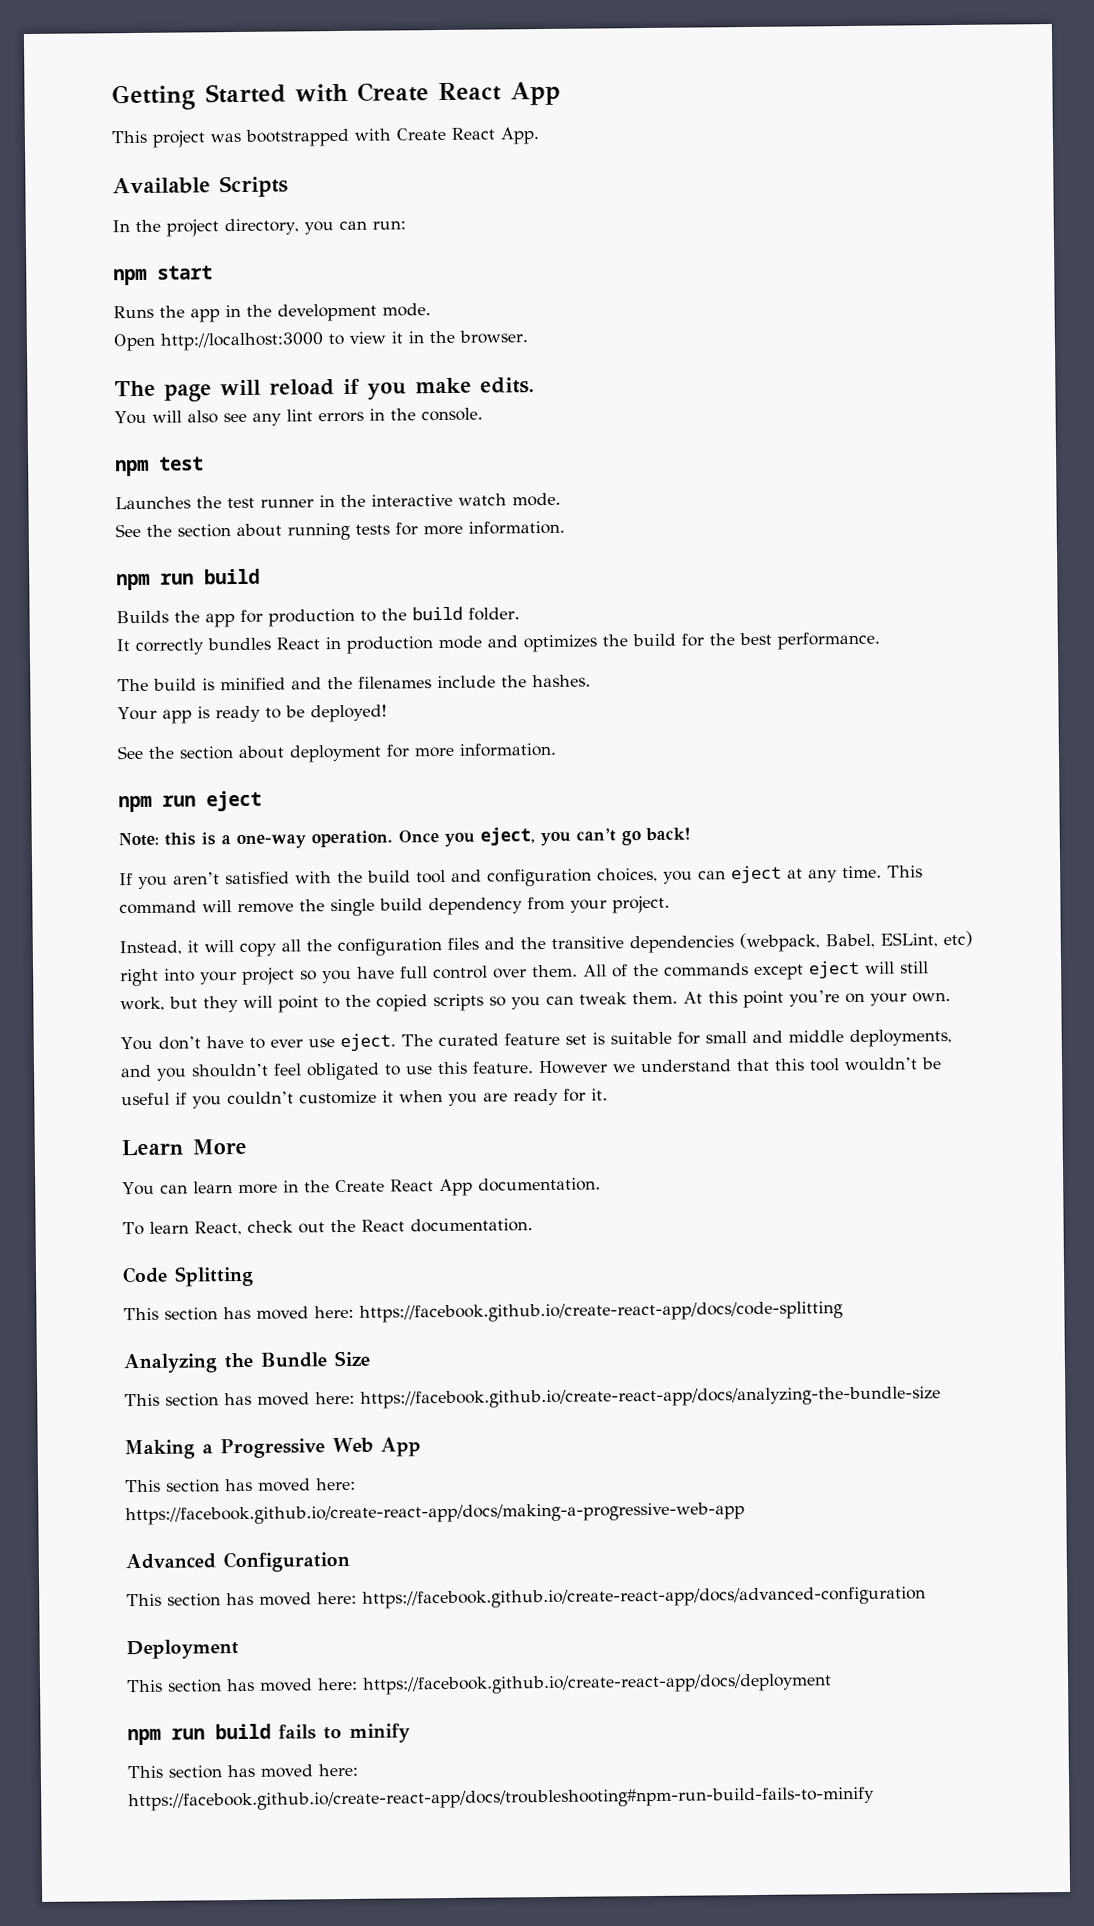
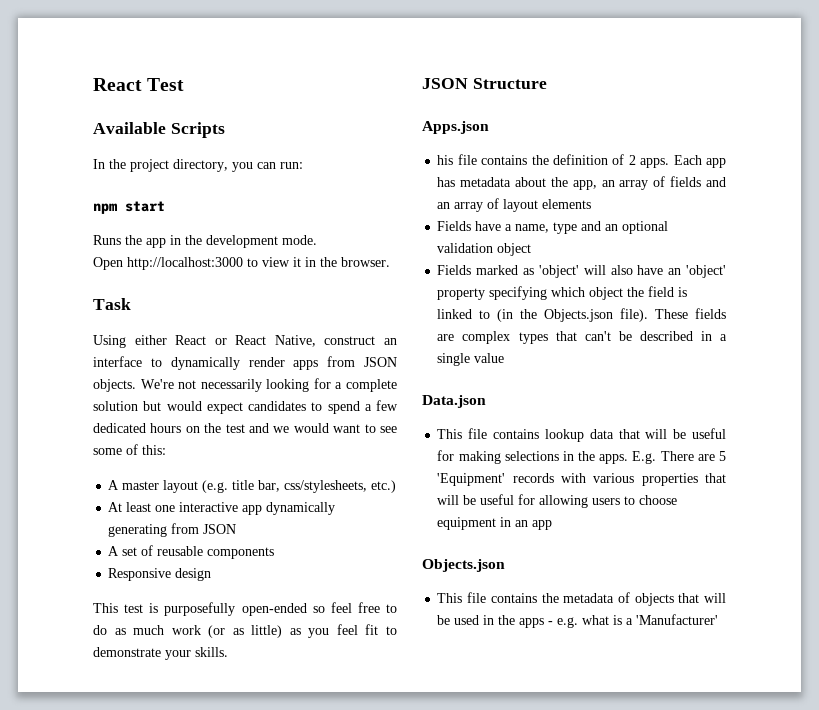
[111,81,561,111] [111,127,539,148] Getting Started with Create React App // This project was bootstrapped with Create React App. -> [93,78,185,91] React Test
[114,377,535,402] [114,407,483,426] [115,456,204,477] [115,492,561,510] [115,520,565,541] [116,568,260,591] [116,606,520,628] [116,631,880,656] [117,674,591,692] [117,704,387,724] [117,742,556,763] [118,790,262,813] [118,827,691,850] [119,865,923,889] [119,895,670,917] [119,930,973,958] [120,960,929,987] [120,990,951,1013] [120,1029,952,1052] [120,1057,942,1081] [121,1088,608,1109] [121,1138,247,1156] [122,1177,601,1197] [122,1218,533,1236] [122,1265,254,1287] [123,1301,843,1323] [123,1350,370,1374] [124,1386,941,1409] [124,1437,421,1460] [125,1477,356,1493] [125,1502,745,1526] [125,1550,350,1573] [126,1586,926,1609] [126,1639,239,1660] [126,1673,832,1695] [127,1723,411,1746] [127,1763,358,1779] [128,1786,875,1812] The page will reload if you make edits. // You will also see any lint errors in the console. // npm test // Launches the test runner in the interactive watch mode. // See the section about running tests for more information. // npm run build // Builds the app for production to the build folder. // It correctly bundles React in production mode and optimizes the build for the best performance. // The build is minified and the filenames include the hashes. // Your app is ready to be deployed! // See the section about deployment for more information. // npm run eject // Note: this is a one-way operation. Once you eject, you can’t go back! // If you aren’t satisfied with the build tool and configuration choices, you can eject at any time. This command will remove the single build dependency from your project. // Instead, it will copy all the configuration files and the transitive dependencies (webpack, Babel, ESLint, etc) right into your project so you have full control over them. All of the commands except eject will still work, but they will point to the copied scripts so you can tweak them. At this point you’re on your own. // You don’t have to ever use eject. The curated feature set is suitable for small and middle deployments, and you shouldn’t feel obligated to use this feature. However we understand that this tool wouldn’t be useful if you couldn’t customize it when you are ready for it. // Learn More // You can learn more in the Create React App documentation. // To learn React, check out the React documentation. // Code Splitting // This section has moved here: https://facebook.github.io/create-react-app/docs/code-splitting // Analyzing the Bundle Size // This section has moved here: https://facebook.github.io/create-react-app/docs/analyzing-the-bundle-size // Making a Progressive Web App // This section has moved here: https://facebook.github.io/create-react-app/docs/making-a-progressive-web-app // Advanced Configuration // This section has moved here: https://facebook.github.io/create-react-app/docs/advanced-configuration // Deployment // This section has moved here: https://facebook.github.io/create-react-app/docs/deployment // npm run build fails to minify // This section has moved here: https://facebook.github.io/create-react-app/docs/troubleshooting#npm-run-build-fails-to-minify -> [93,298,131,310] [93,335,397,348] [93,356,397,370] [93,378,398,392] [93,400,398,414] [93,423,397,433] [93,444,166,455] [108,480,397,493] [108,502,336,515] [108,523,237,537] [108,545,275,559] [108,568,212,581] [93,602,397,616] [93,624,397,638] [93,647,228,660] [422,78,547,89] [422,121,489,134] [437,154,726,168] [437,176,726,190] [437,198,592,212] [437,221,669,234] [437,243,532,256] [437,265,726,278] [437,286,688,300] [437,308,726,322] [437,331,727,344] [437,353,505,366] [422,395,486,408] [437,428,726,442] [437,450,726,464] [437,473,726,486] [437,494,678,508] [437,517,553,530] [422,559,505,572] [437,592,726,606] [437,614,719,628] Task // Using either React or React Native, construct an interface to dynamically render apps from JSON objects. We're not necessarily looking for a complete solution but would expect candidates to spend a few dedicated hours on the test and we would want to see some of this: // A master layout (e.g. title bar, css/stylesheets, etc.) // At least one interactive app dynamically generating from JSON // A set of reusable components // Responsive design // This test is purposefully open-ended so feel free to do as much work (or as little) as you feel fit to demonstrate your skills. // JSON Structure // Apps.json // his file contains the definition of 2 apps. Each app has metadata about the app, an array of fields and an array of layout elements // Fields have a name, type and an optional validation object // Fields marked as 'object' will also have an 'object' property specifying which object the field is linked to (in the Objects.json file). These fields are complex types that can't be described in a single value // Data.json // This file contains lookup data that will be useful for making selections in the apps. E.g. There are 5 'Equipment' records with various properties that will be useful for allowing users to choose equipment in an app // Objects.json // This file contains the metadata of objects that will be used in the apps - e.g. what is a 'Manufacturer'

